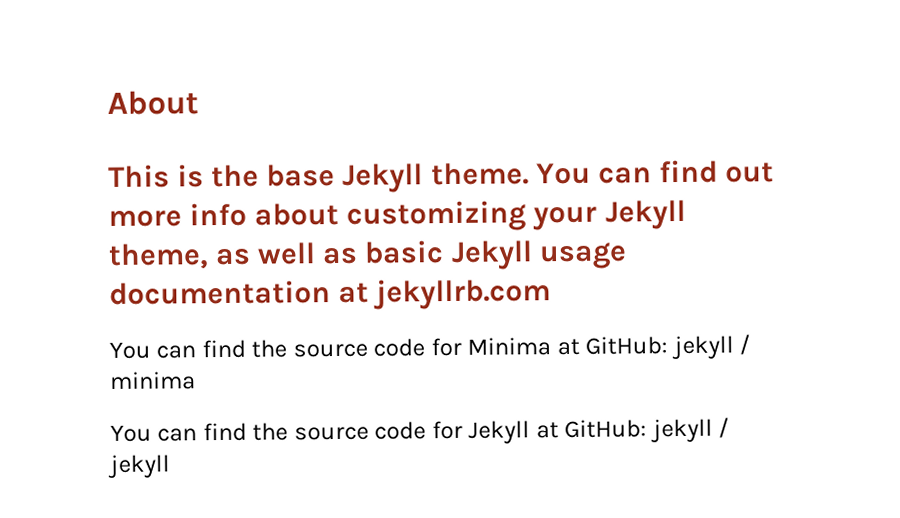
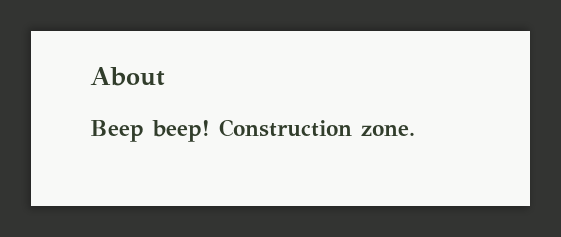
[108,159,774,193] [108,199,686,232] [108,240,627,270] [109,278,552,310] [109,334,751,360] [109,371,196,390] [110,417,730,444] [107,454,170,478] This is the base Jekyll theme. You can find out more info about customizing your Jekyll theme, as well as basic Jekyll usage documentation at jekyllrb.com // You can find the source code for Minima at GitHub: jekyll / minima // You can find the source code for Jekyll at GitHub: jekyll / jekyll -> [90,119,415,142] Beep beep! Construction zone.

